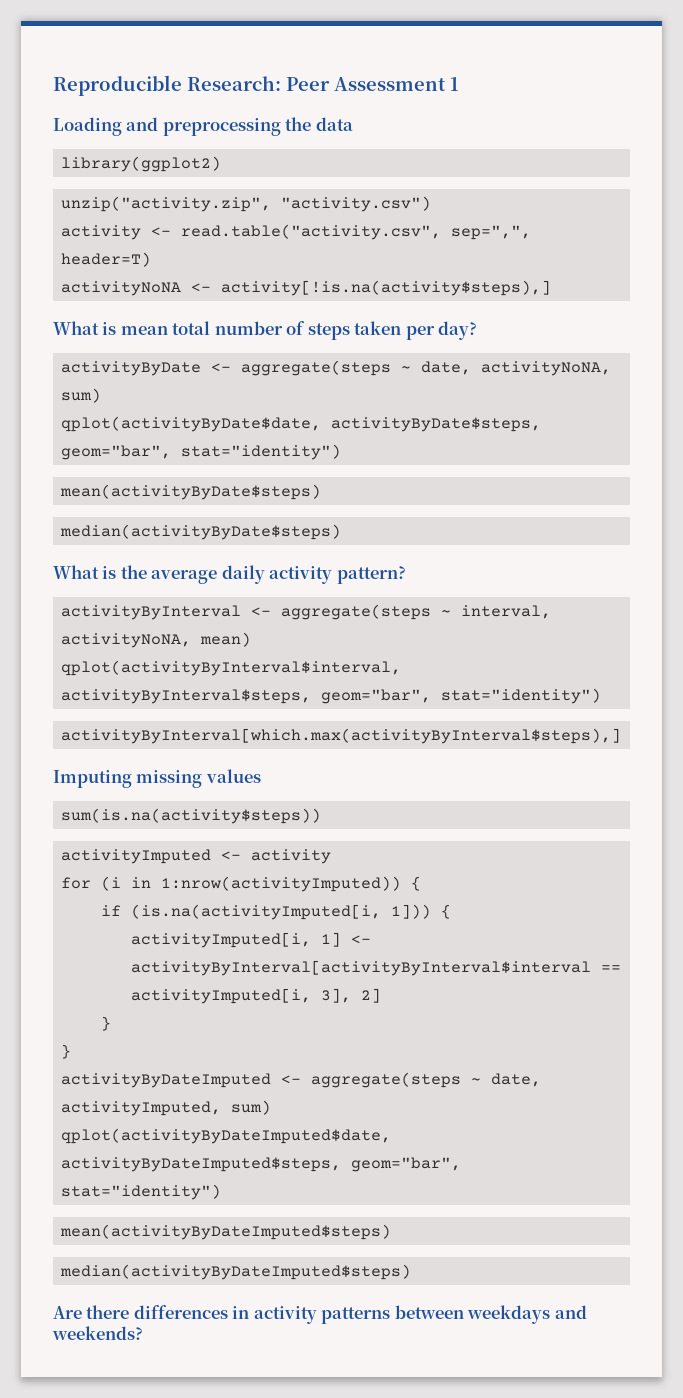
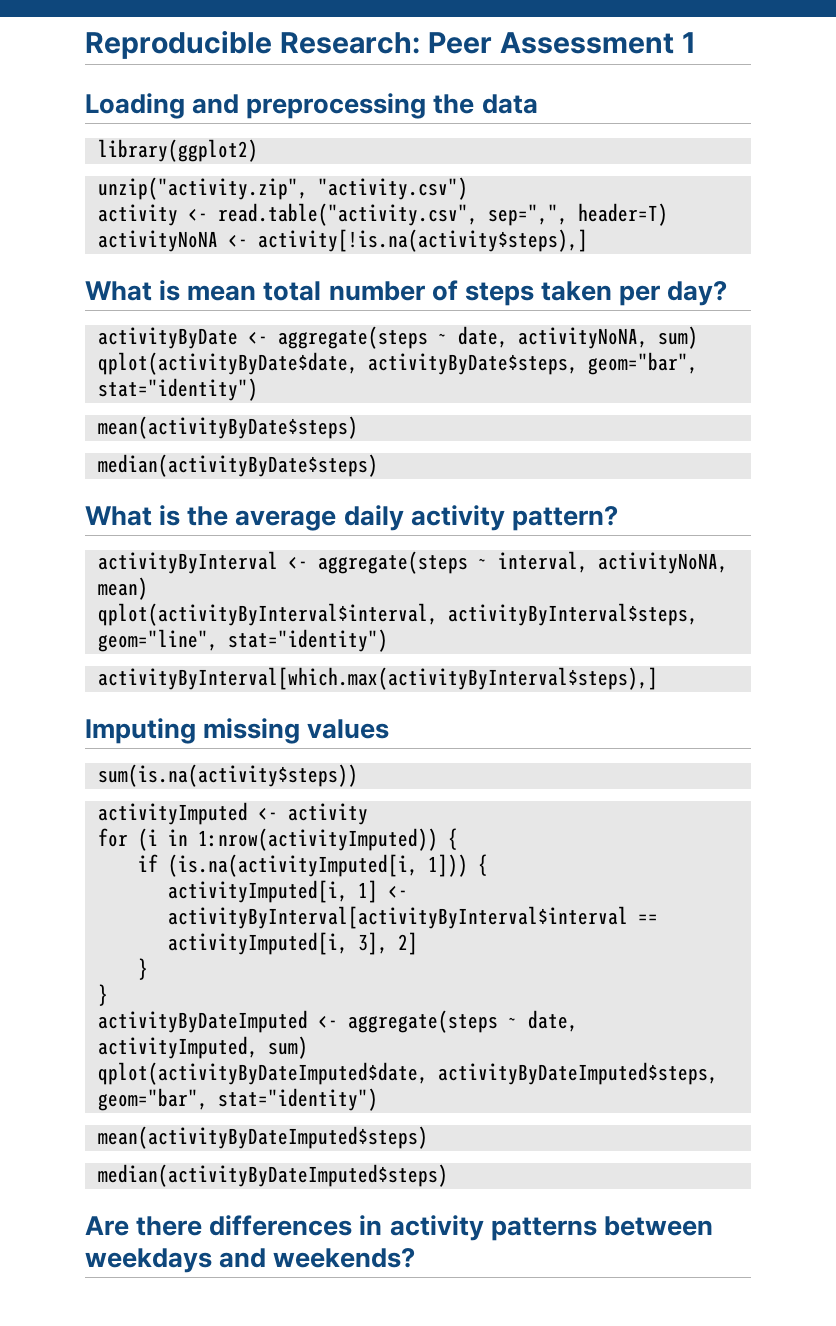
[320,689,431,704] geom="bar", -> [97,629,218,652] geom="line",

